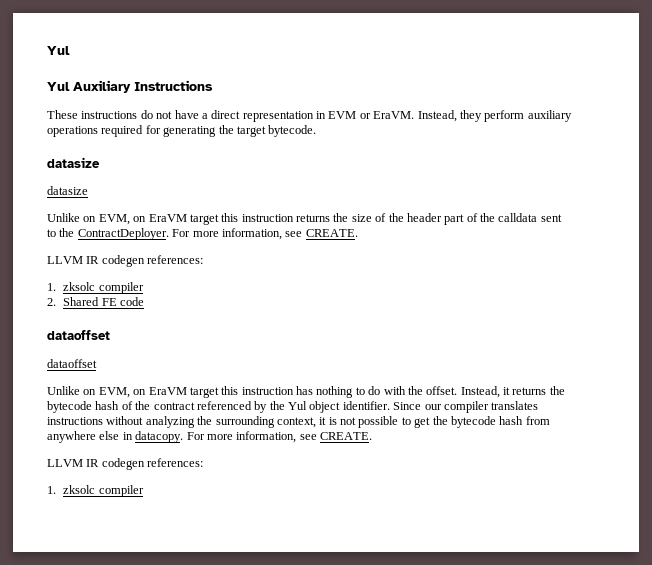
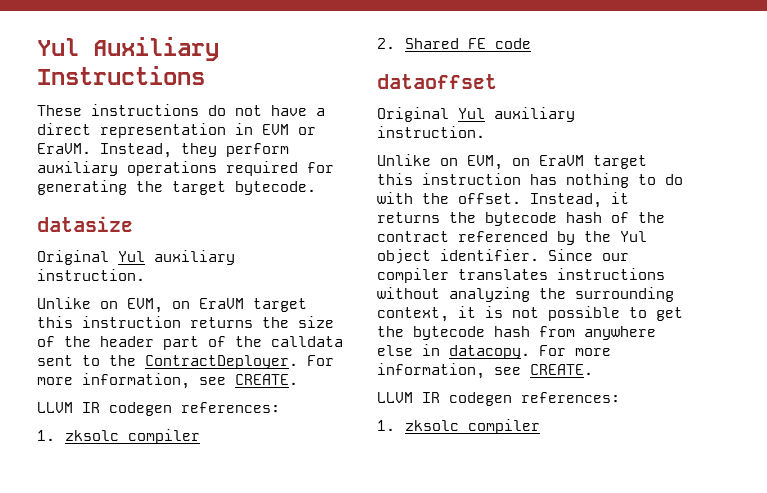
[47,46,70,55] [47,82,70,91] Yul // Yul -> [37,38,79,56] Yul
[47,186,88,195] datasize -> [37,250,235,265] [37,269,145,281] Original Yul auxiliary instruction.
[47,359,97,368] dataoffset -> [377,107,575,122] [377,126,485,138] Original Yul auxiliary instruction.

